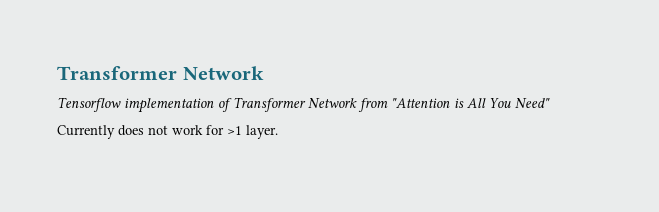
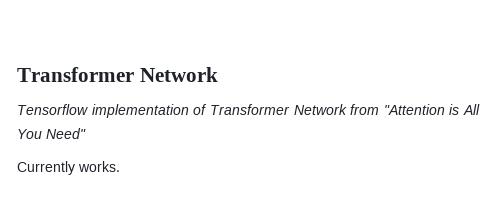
[118,125,278,139] does not work for >1 layer. -> [78,161,120,172] works.

